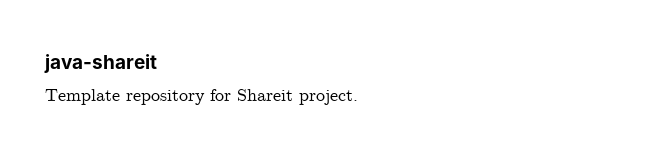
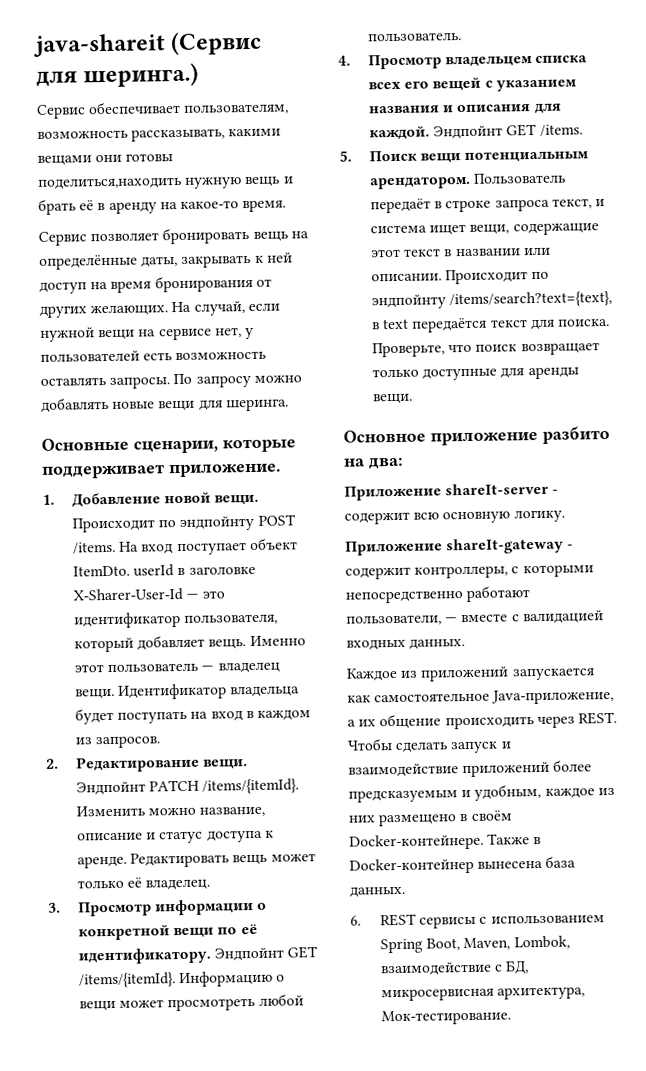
[45,89,358,105] // Template repository for Shareit project. -> [170,30,263,56] [36,62,200,88] [36,100,290,119] [37,128,282,142] [37,153,174,166] [37,176,294,190] [38,198,287,215] [38,226,309,246] [39,252,293,270] [39,274,272,294] [39,301,280,318] [40,327,254,342] [40,350,267,362] [40,373,302,389] [41,396,289,413] [41,437,296,454] [42,462,281,479] [42,491,260,508] [72,514,296,533] [73,537,298,556] [73,564,256,577] [73,587,226,602] [74,611,279,629] [74,634,306,653] [74,662,280,674] [75,683,301,700] [75,707,312,725] [75,735,161,749] [46,755,249,773] [76,778,300,796] [76,805,266,817] [77,829,274,844] [77,852,316,869] [77,877,211,891] [48,898,268,917] [78,923,258,941] [78,946,319,965] [79,970,286,989] [79,993,304,1012] [367,32,463,42] [338,54,588,70] [368,76,577,92] [369,103,562,115] [369,123,583,141] [339,150,590,164] [370,172,567,190] [370,198,606,214] [370,222,599,236] [371,247,551,258] [371,269,550,285] [371,290,613,310] [372,317,611,333] [372,342,600,358] [372,366,579,381] [373,393,414,405] [343,425,610,446] [343,456,404,470] [344,482,559,501] [344,509,565,525] [345,537,574,556] [345,564,594,580] [345,585,531,604] [346,610,604,626] [346,639,466,651] [346,666,595,682] [347,688,615,705] [347,711,617,730] [347,738,511,754] [348,759,593,778] [348,783,615,803] [348,810,512,827] [349,833,542,851] [349,855,577,875] [349,886,406,898] [350,913,605,929] [380,935,570,954] [380,960,530,977] [381,986,586,1002] [381,1009,512,1026] (Cервис для шеринга.) // Сервис обеспечивает пользователям, возможность рассказывать, какими вещами они готовы поделиться,находить нужную вещь и брать её в аренду на какое-то время. // Сервис позволяет бронировать вещь на определённые даты, закрывать к ней доступ на время бронирования от других желающих. На случай, если нужной вещи на сервисе нет, у пользователей есть возможность оставлять запросы. По запросу можно добавлять новые вещи для шеринга. // Основные сценарии, которые поддерживает приложение. // 1. Добавление новой вещи. Происходит по эндпойнту POST /items. На вход поступает объект ItemDto. userId в заголовке X-Sharer-User-Id — это идентификатор пользователя, который добавляет вещь. Именно этот пользователь — владелец вещи. Идентификатор владельца будет поступать на вход в каждом из запросов. // 2. Редактирование вещи. Эндпойнт PATCH /items/{itemId}. Изменить можно название, описание и статус доступа к аренде. Редактировать вещь может только её владелец. // 3. Просмотр информации о конкретной вещи по её идентификатору. Эндпойнт GET /items/{itemId}. Информацию о вещи может просмотреть любой пользователь. // 4. Просмотр владельцем списка всех его вещей с указанием названия и описания для каждой. Эндпойнт GET /items. // 5. Поиск вещи потенциальным арендатором. Пользователь передаёт в строке запроса текст, и система ищет вещи, содержащие этот текст в названии или описании. Происходит по эндпойнту /items/search?text={text}, в text передаётся текст для поиска. Проверьте, что поиск возвращает только доступные для аренды вещи. // Основное приложение разбито на два: // Приложение shareIt-server - содержит всю основную логику. // Приложение shareIt-gateway - содержит контроллеры, с которыми непосредственно работают пользователи, — вместе с валидацией входных данных. // Каждое из приложений запускается как самостоятельное Java-приложение, а их общение происходить через REST. Чтобы сделать запуск и взаимодействие приложений более предсказуемым и удобным, каждое из них размещено в своём Docker-контейнере. Также в Docker-контейнер вынесена база данных. // 6. REST сервисы с использованием Spring Boot, Maven, Lombok, взаимодействие с БД, микросервисная архитектура, Мок-тестирование.

